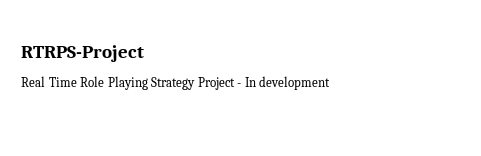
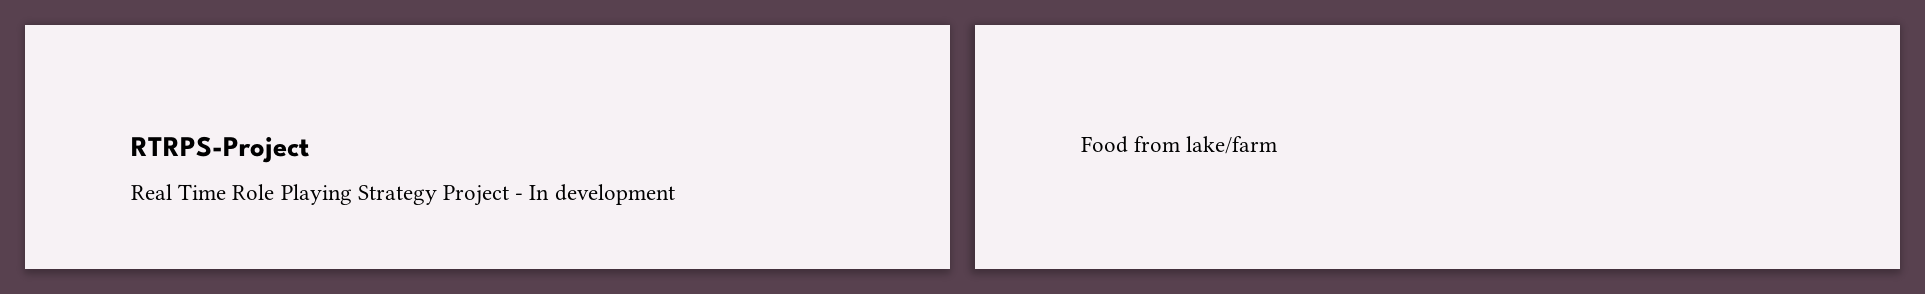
(331, 83) none -> [1081,136,1278,154] // Food from lake/farm

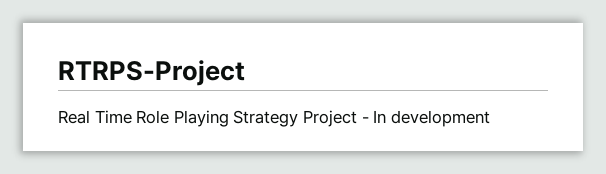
[1081,136,1278,154] // Food from lake/farm -> (490, 118) none

